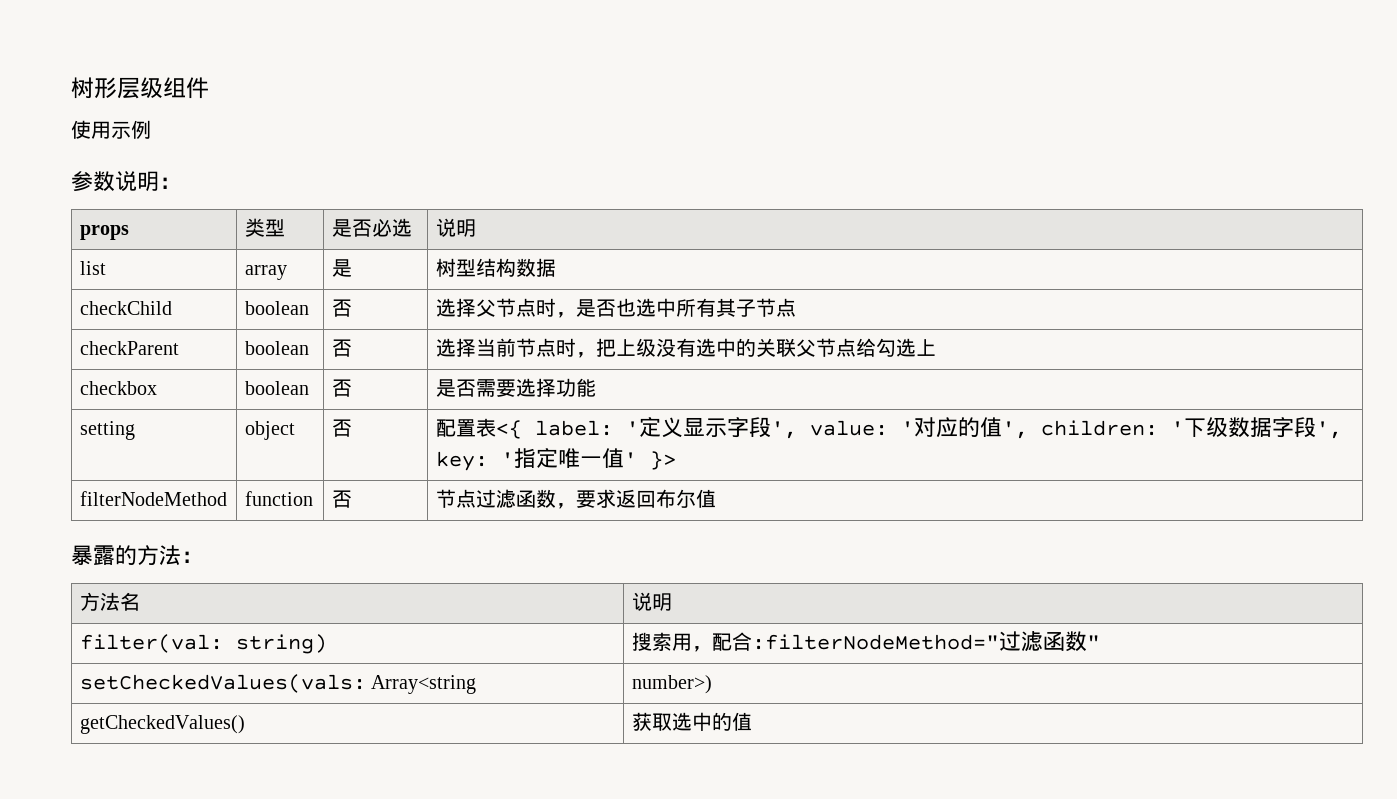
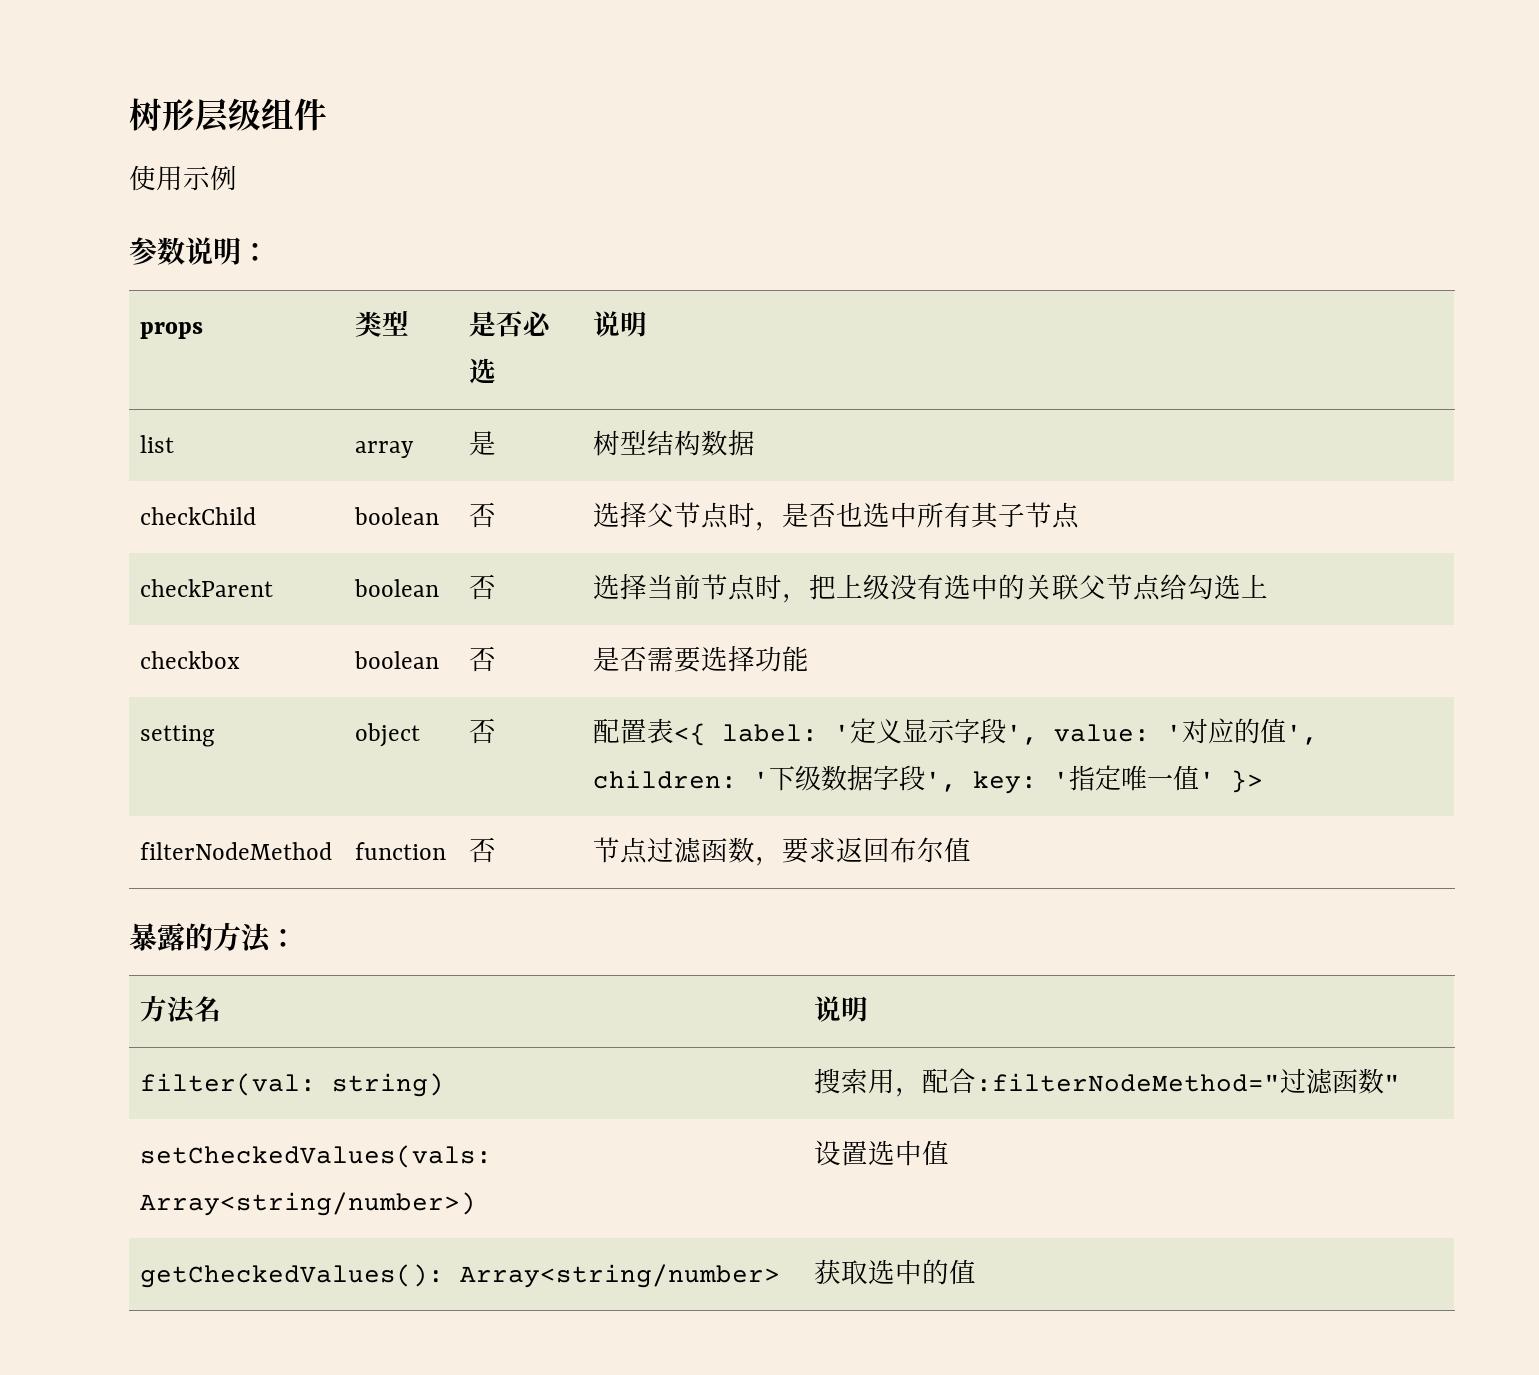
[371,675,477,694] [631,675,712,694] [79,715,245,734] Array<string | number>) // getCheckedValues() -> [140,1192,477,1216] [814,1140,950,1166] [140,1264,781,1288] Array<string/number>) | 设置选中值 // getCheckedValues(): Array<string/number>

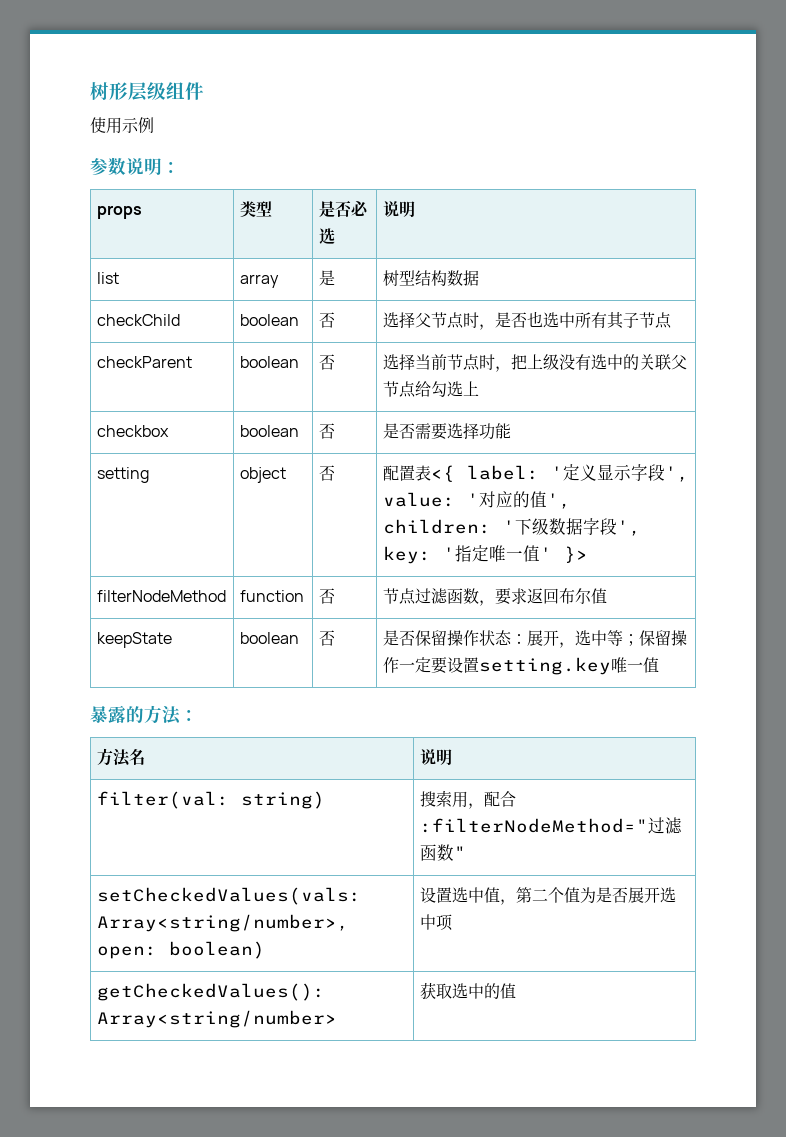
(972, 850) none -> [96,632,172,648] [239,632,299,644] [318,630,335,646] [382,630,687,648] [382,657,659,675] // keepState | boolean | 否 | 是否保留操作状态：展开，选中等；保留操作一定要设置setting.key唯一值
[140,1192,477,1216] Array<string/number>) -> [96,914,349,932] [96,941,265,959] Array<string/number>, open: boolean)
(950, 1153) none -> [499,887,676,905] [419,914,453,931] ，第二个值为是否展开选中项

